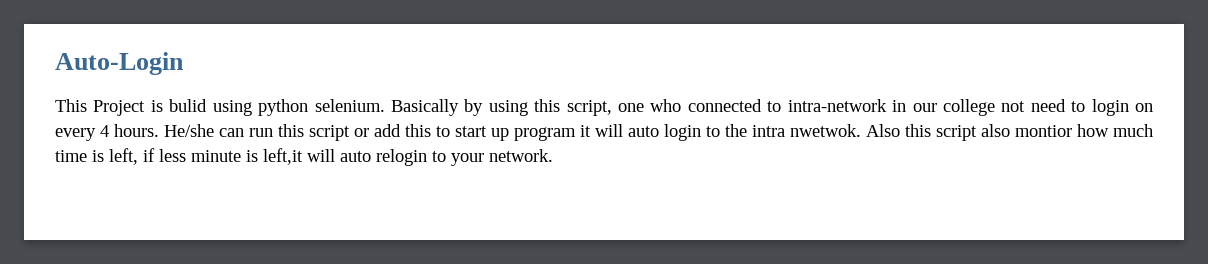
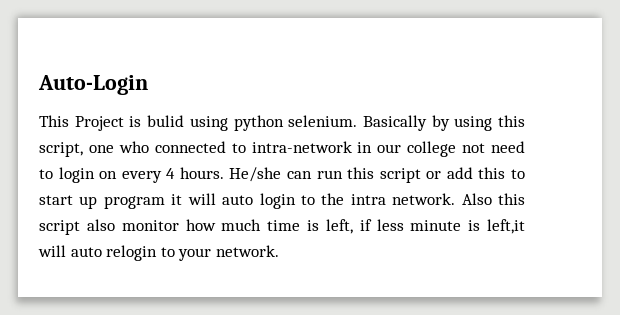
[790,124,861,137] nwetwok. -> [392,193,456,205] network.
[1015,125,1072,137] montior -> [121,220,179,231] monitor

